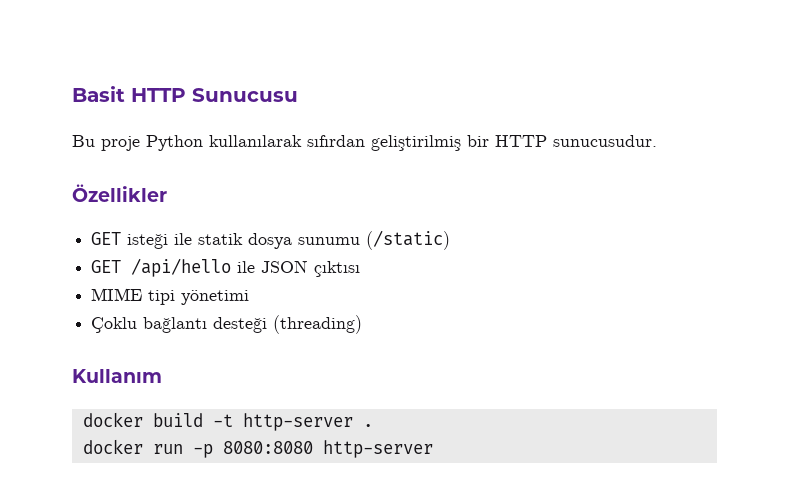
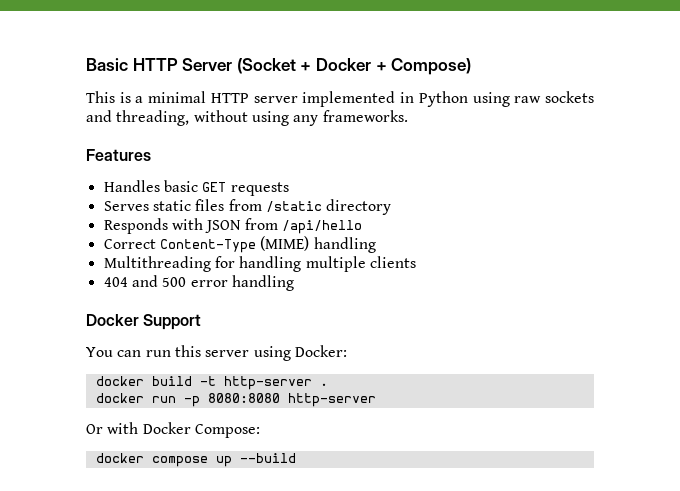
[72,86,298,102] [72,135,657,151] [72,184,167,202] [91,230,451,250] [91,258,361,277] [91,288,250,305] [91,315,363,334] [72,369,162,383] Basit HTTP Sunucusu // Bu proje Python kullanılarak sıfırdan geliştirilmiş bir HTTP sunucusudur. // Özellikler // GET isteği ile statik dosya sunumu (/static) // GET /api/hello ile JSON çıktısı // MIME tipi yönetimi // Çoklu bağlantı desteği (threading) // Kullanım -> [86,58,472,75] [86,91,595,107] [86,110,408,126] [86,149,151,161] [103,180,289,196] [103,199,392,215] [103,218,362,234] [103,236,376,253] [103,256,416,272] [103,275,294,291] [86,314,202,330] [86,345,347,361] Basic HTTP Server (Socket + Docker + Compose) // This is a minimal HTTP server implemented in Python using raw sockets and threading, without using any frameworks. // Features // Handles basic GET requests // Serves static files from /static directory // Responds with JSON from /api/hello // Correct Content-Type (MIME) handling // Multithreading for handling multiple clients // 404 and 500 error handling // Docker Support // You can run this server using Docker:
(433, 449) none -> [86,422,260,438] [95,453,296,467] // Or with Docker Compose: // docker compose up --build

